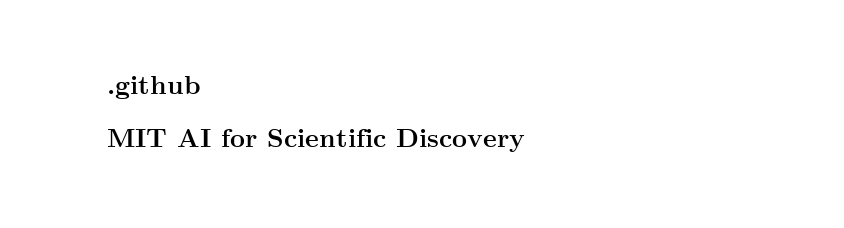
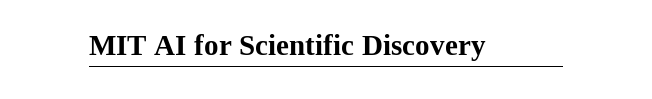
[107,76,201,99] .github // -> (89, 45) none

